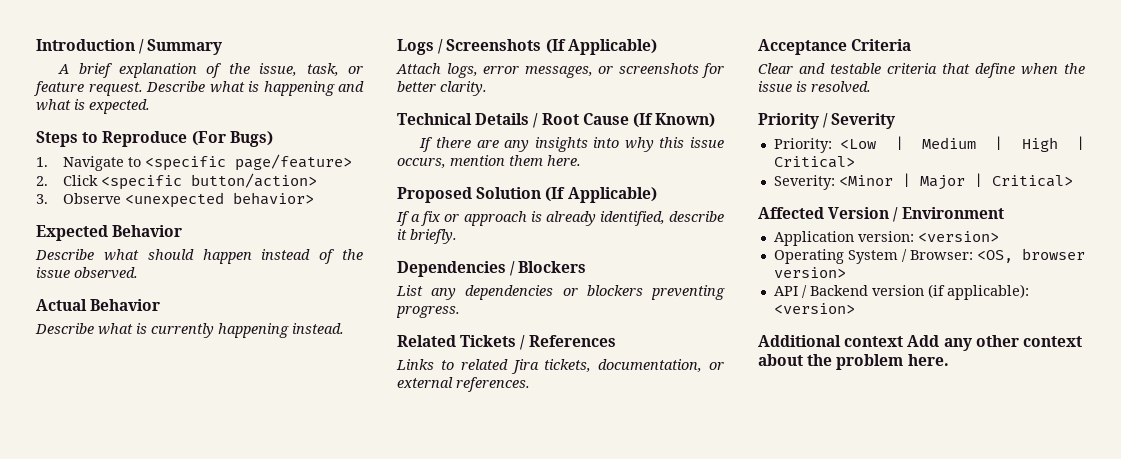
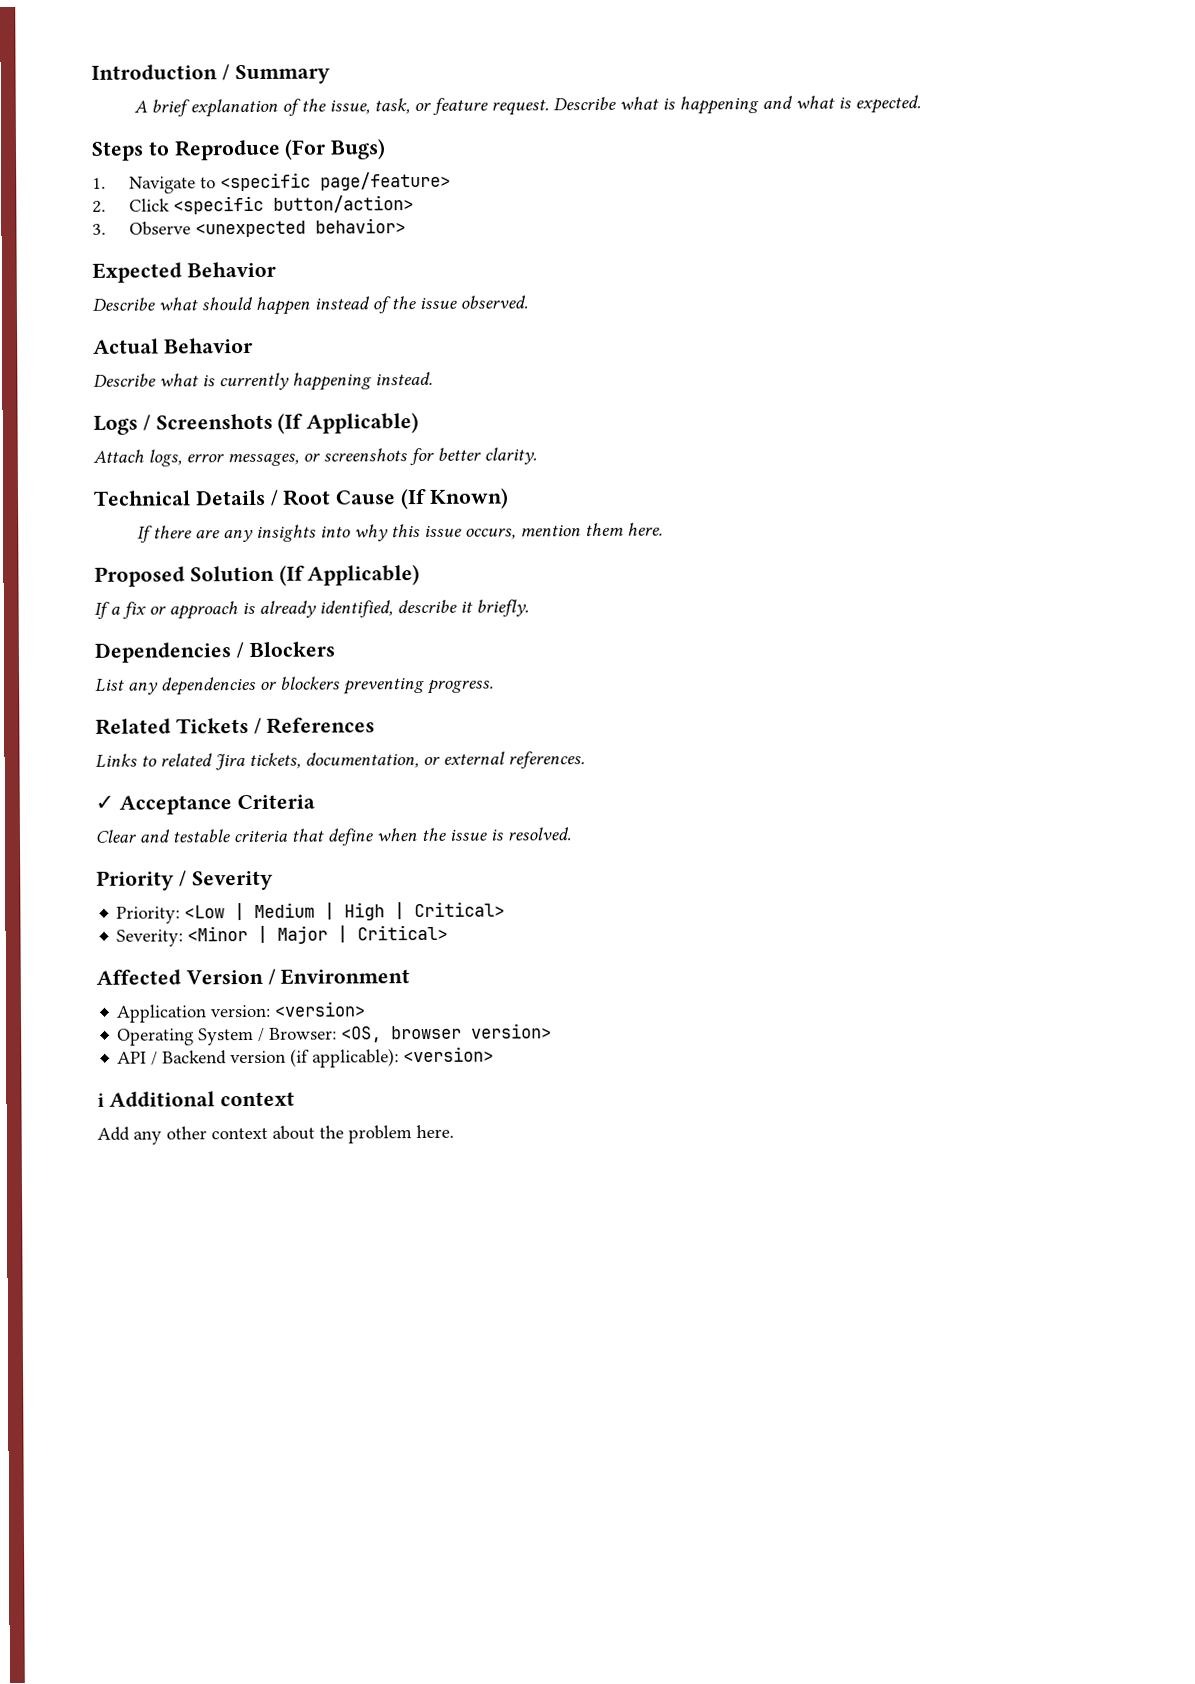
(530, 384) none -> [95,795,114,810] ✓
(855, 308) none -> [97,1092,104,1108] ℹ
(904, 341) none -> (295, 1099) //

